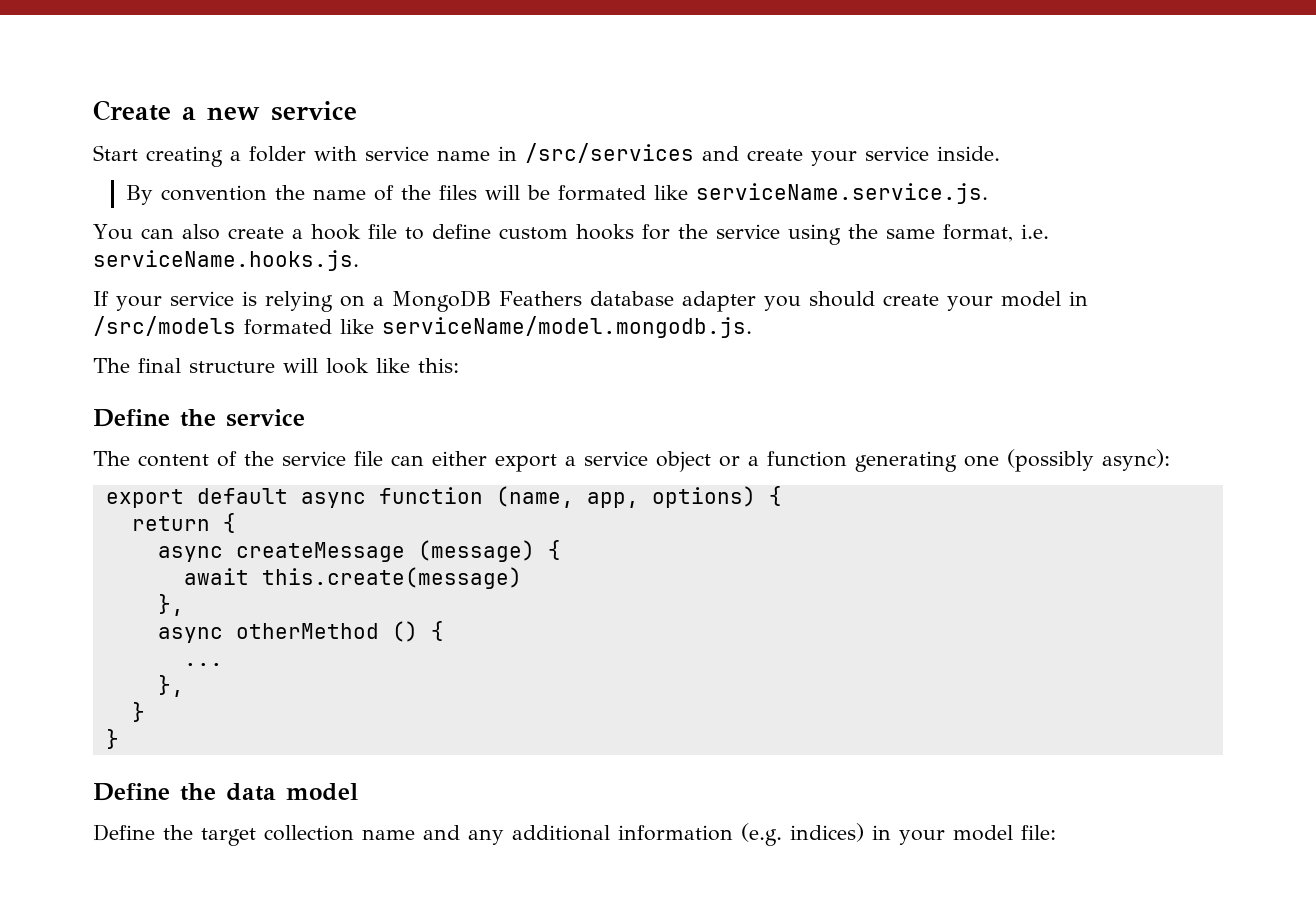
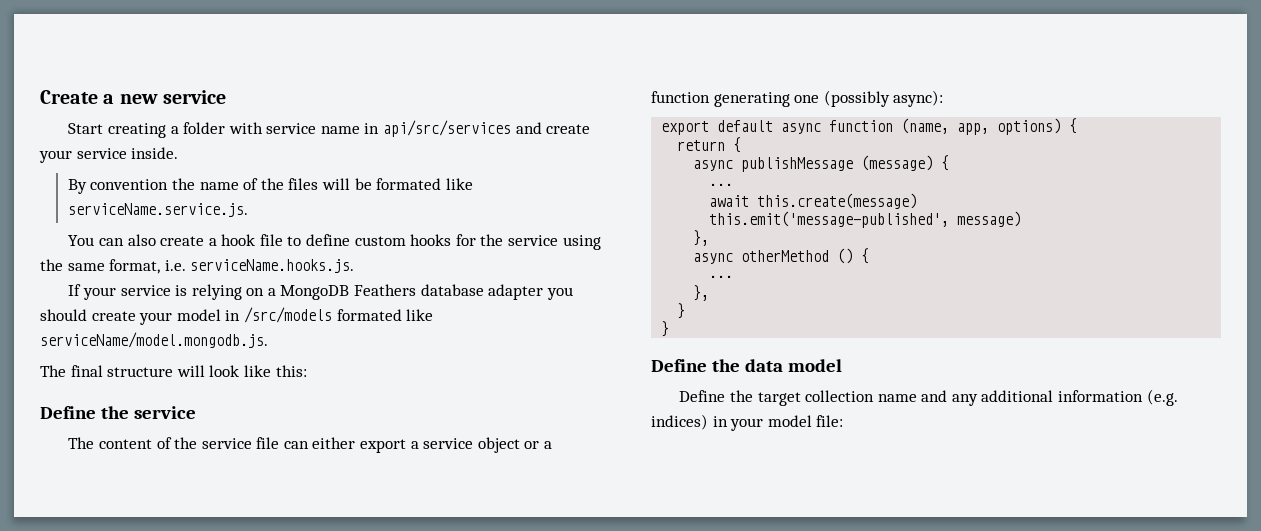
[525,143,694,163] /src/services -> [383,120,512,137] api/src/services
[235,542,405,562] createMessage -> [741,157,854,172] publishMessage
(561, 550) none -> [709,183,734,186] // ...
(522, 578) none -> [709,211,1022,228] // this.emit('message-published', message)

